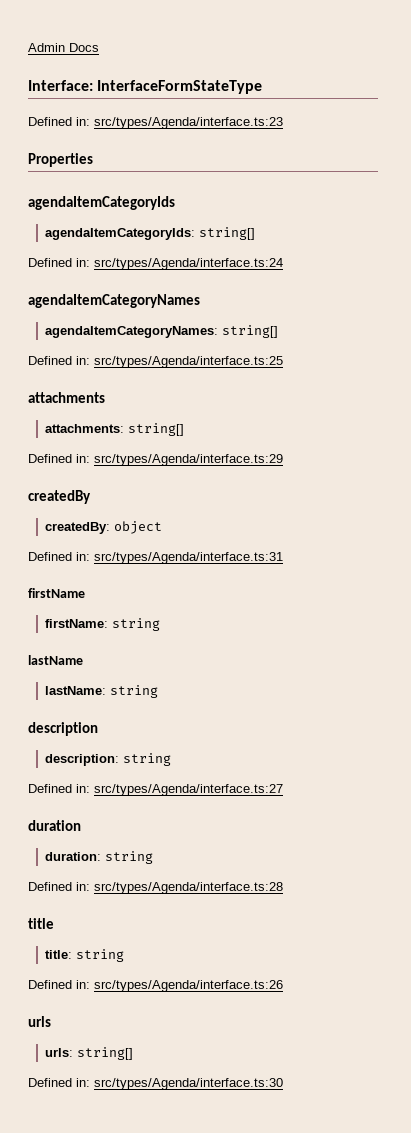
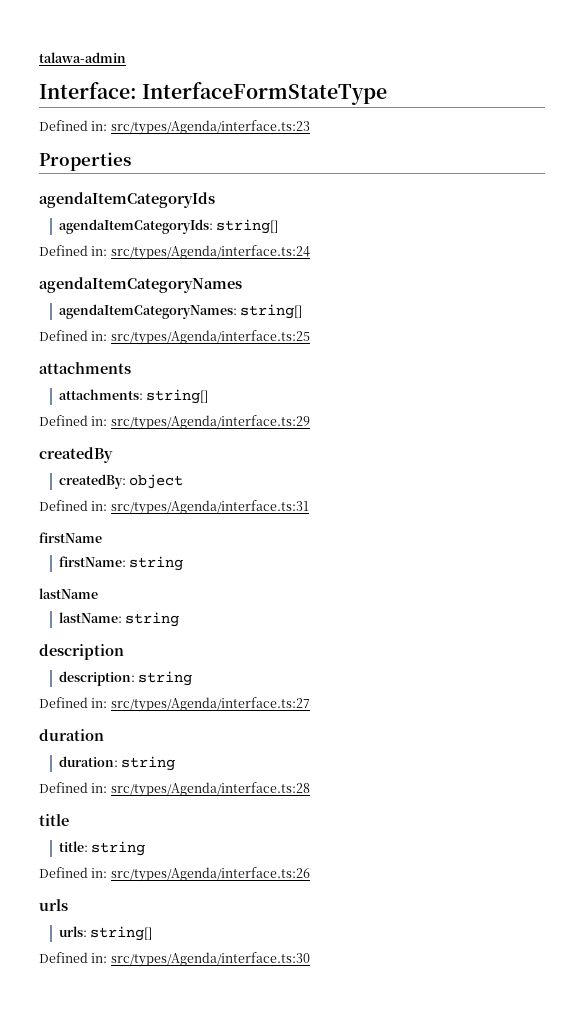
[28,43,99,52] Admin Docs -> [39,52,126,63] talawa-admin

